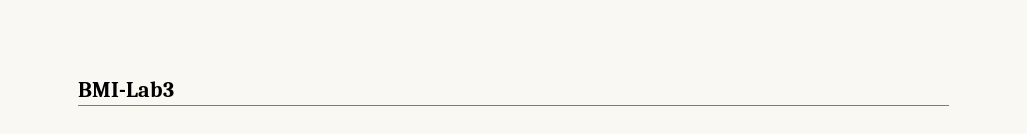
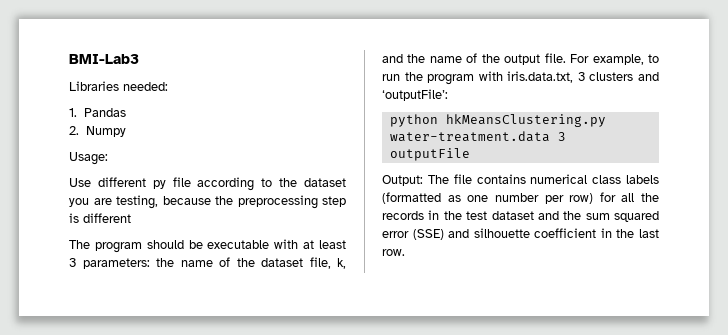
(174, 89) none -> [69,81,168,91] [69,108,127,117] [69,126,126,137] [69,152,108,165] [69,177,346,191] [69,195,346,209] [69,213,131,223] [69,239,346,253] [69,257,346,269] [382,53,659,65] [382,71,659,85] [382,89,448,101] [389,114,606,127] [389,131,566,142] [389,148,470,161] [382,174,659,186] [382,192,659,204] [382,210,659,222] [382,228,659,240] [382,249,405,256] // Libraries needed: // 1. Pandas // 2. Numpy // Usage: // Use different py file according to the dataset you are testing, because the preprocessing step is different // The program should be executable with at least 3 parameters: the name of the dataset file, k, and the name of the output file. For example, to run the program with iris.data.txt, 3 clusters and ‘outputFile’: // python hkMeansClustering.py water-treatment.data 3 outputFile // Output: The file contains numerical class labels (formatted as one number per row) for all the records in the test dataset and the sum squared error (SSE) and silhouette coefficient in the last row.

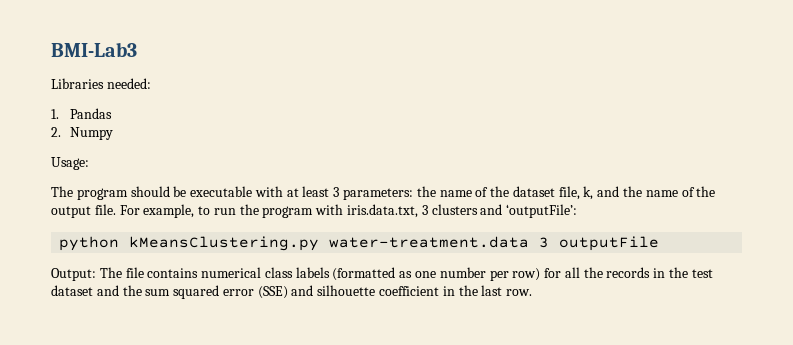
[69,177,346,191] [69,195,346,209] [69,213,131,223] // Use different py file according to the dataset you are testing, because the preprocessing step is different -> (89, 163) none
[445,114,606,127] hkMeansClustering.py -> [129,236,320,251] kMeansClustering.py

